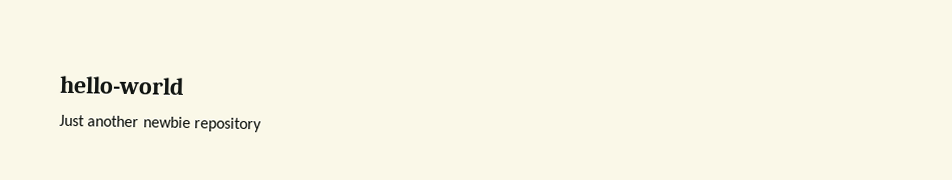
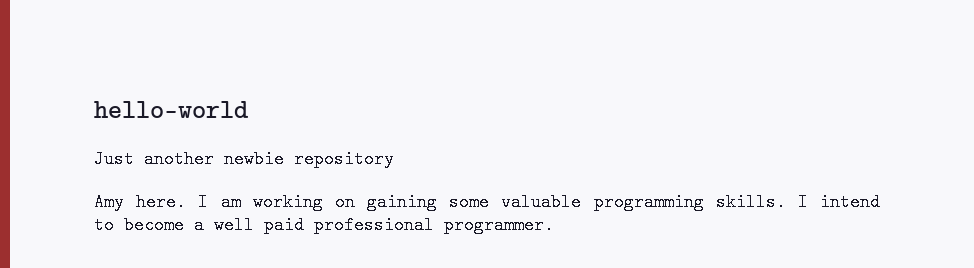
(262, 125) none -> [94,193,880,211] [94,216,554,234] // Amy here. I am working on gaining some valuable programming skills. I intend to become a well paid professional programmer.

